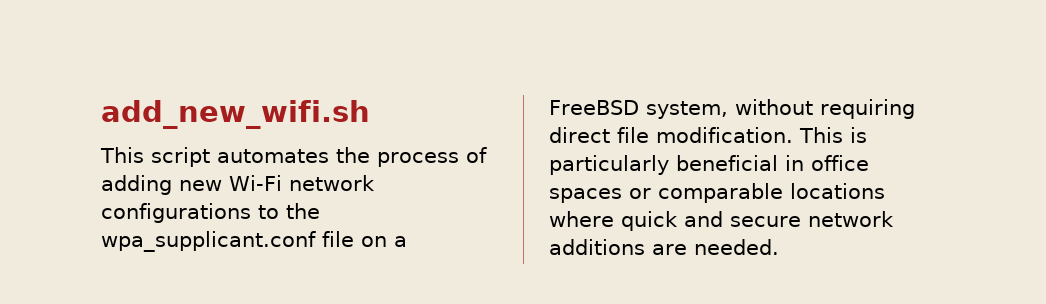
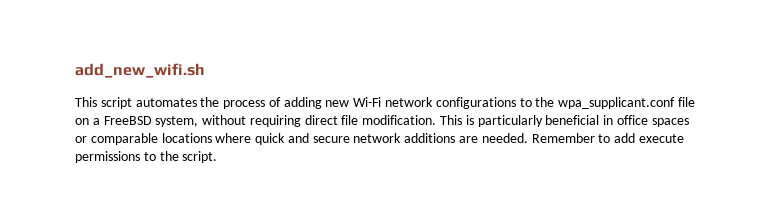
(779, 247) none -> [531,133,684,143] [75,151,218,163] Remember to add execute permissions to the script.

